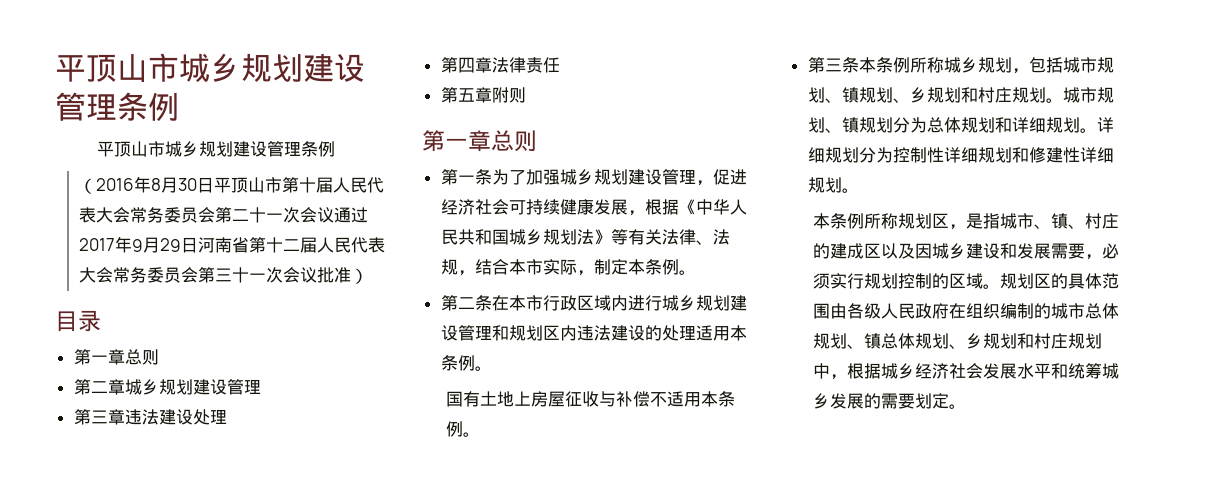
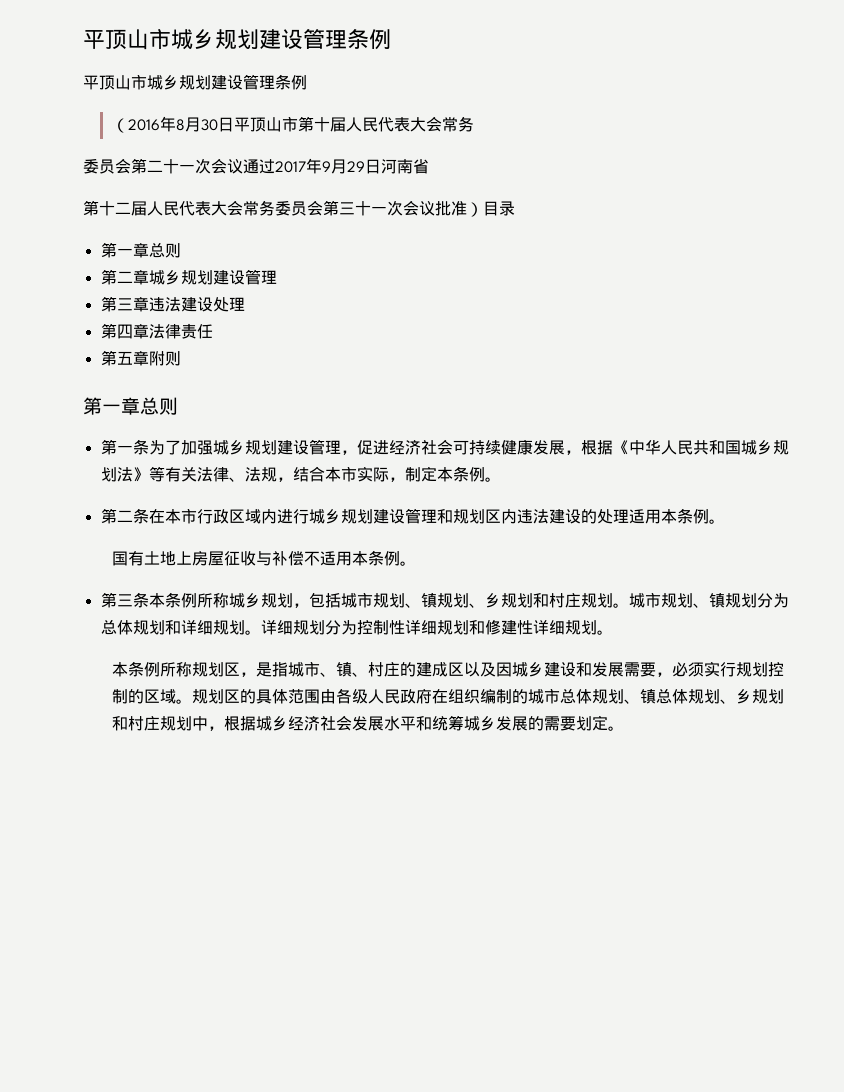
(164, 215) none -> (474, 124) //
(249, 245) none -> (429, 166) //
(368, 276) // -> (483, 209) none

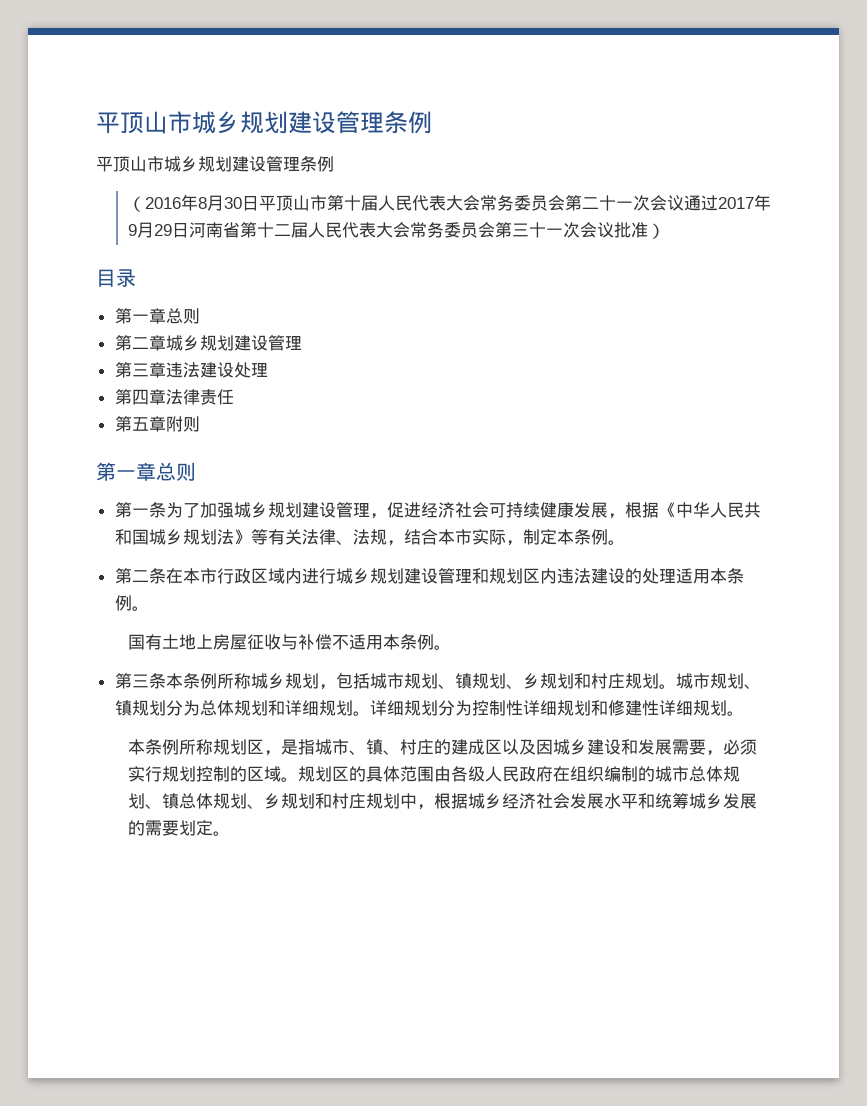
(474, 124) // -> (514, 203) none
(429, 166) // -> (240, 230) none
(483, 209) none -> (665, 231) //

